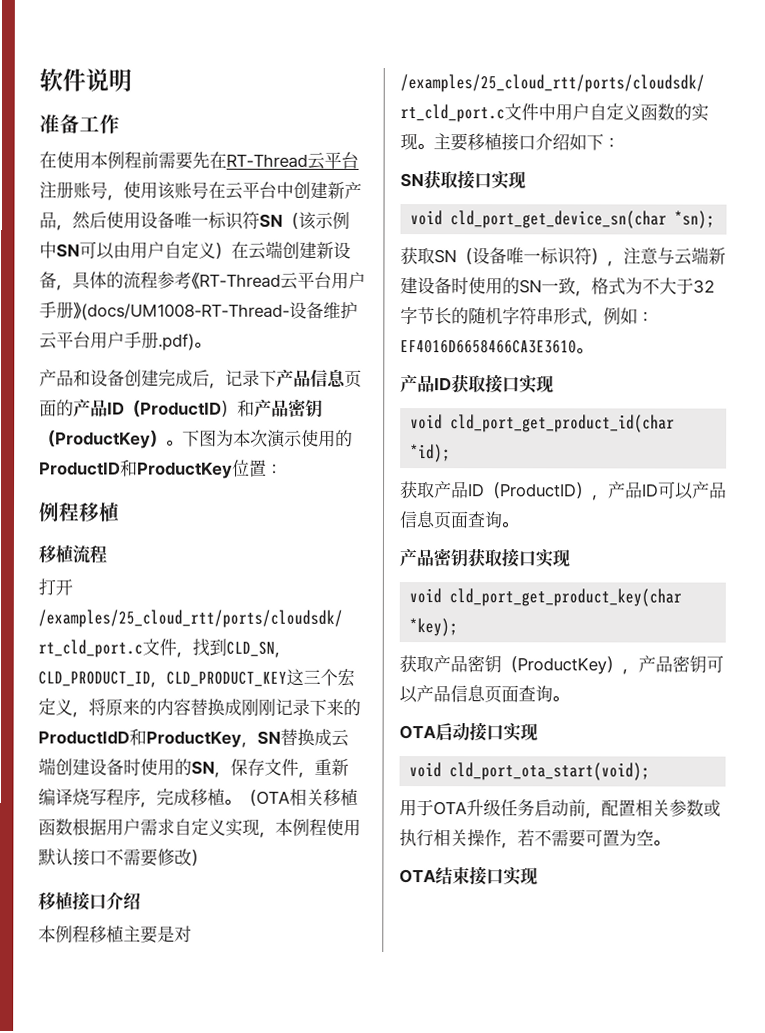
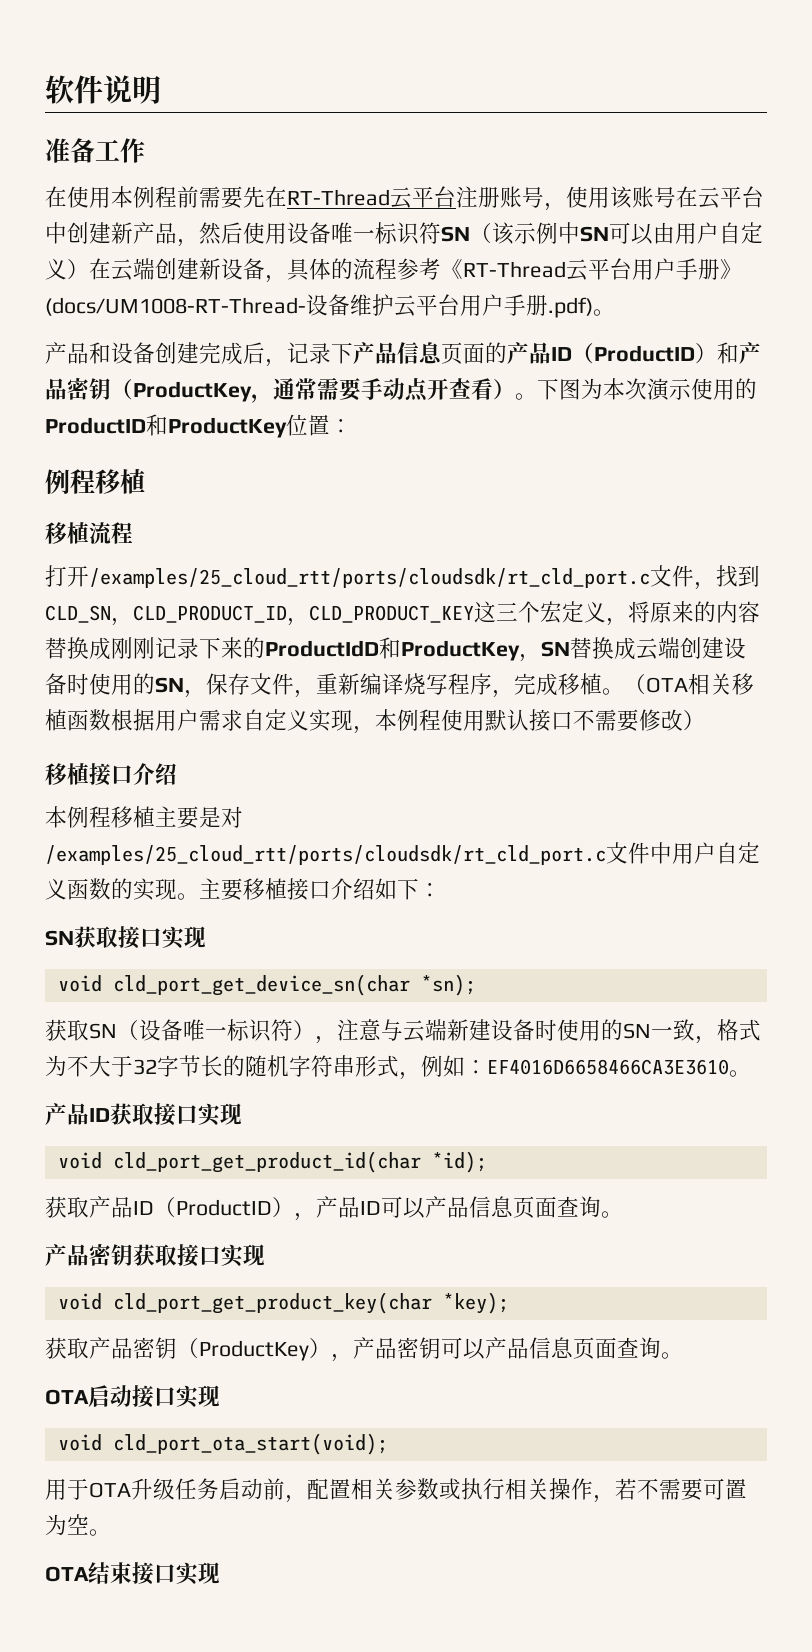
(151, 440) none -> [251,377,493,403] ，通常需要手动点开查看

